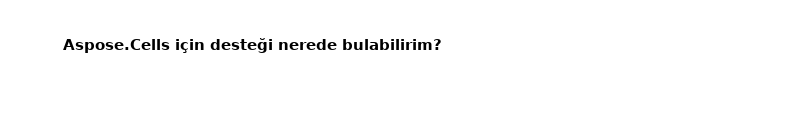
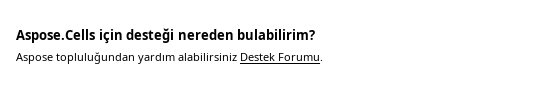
[278,39,337,50] nerede -> [177,29,234,40] nereden
(442, 44) none -> [16,52,323,64] // Aspose topluluğundan yardım alabilirsiniz Destek Forumu.

